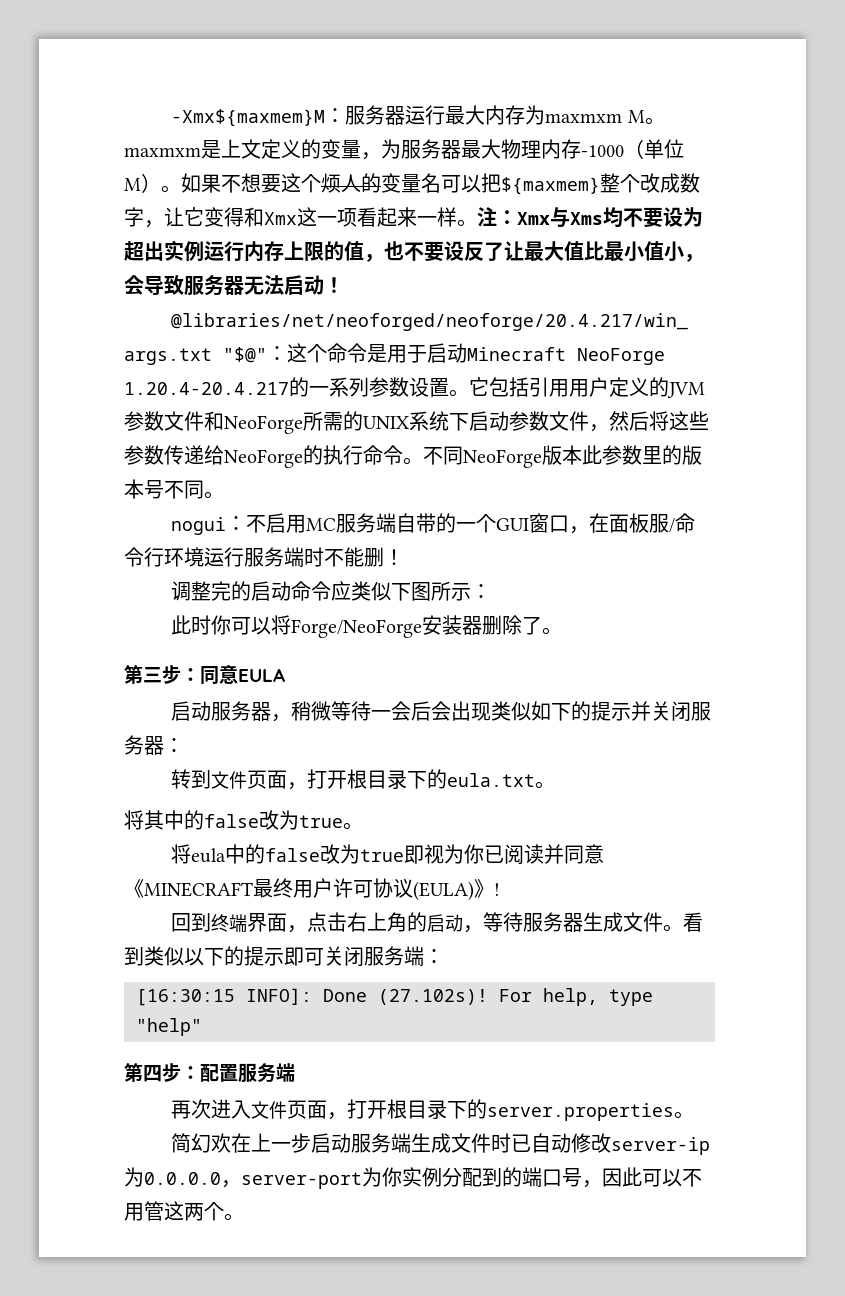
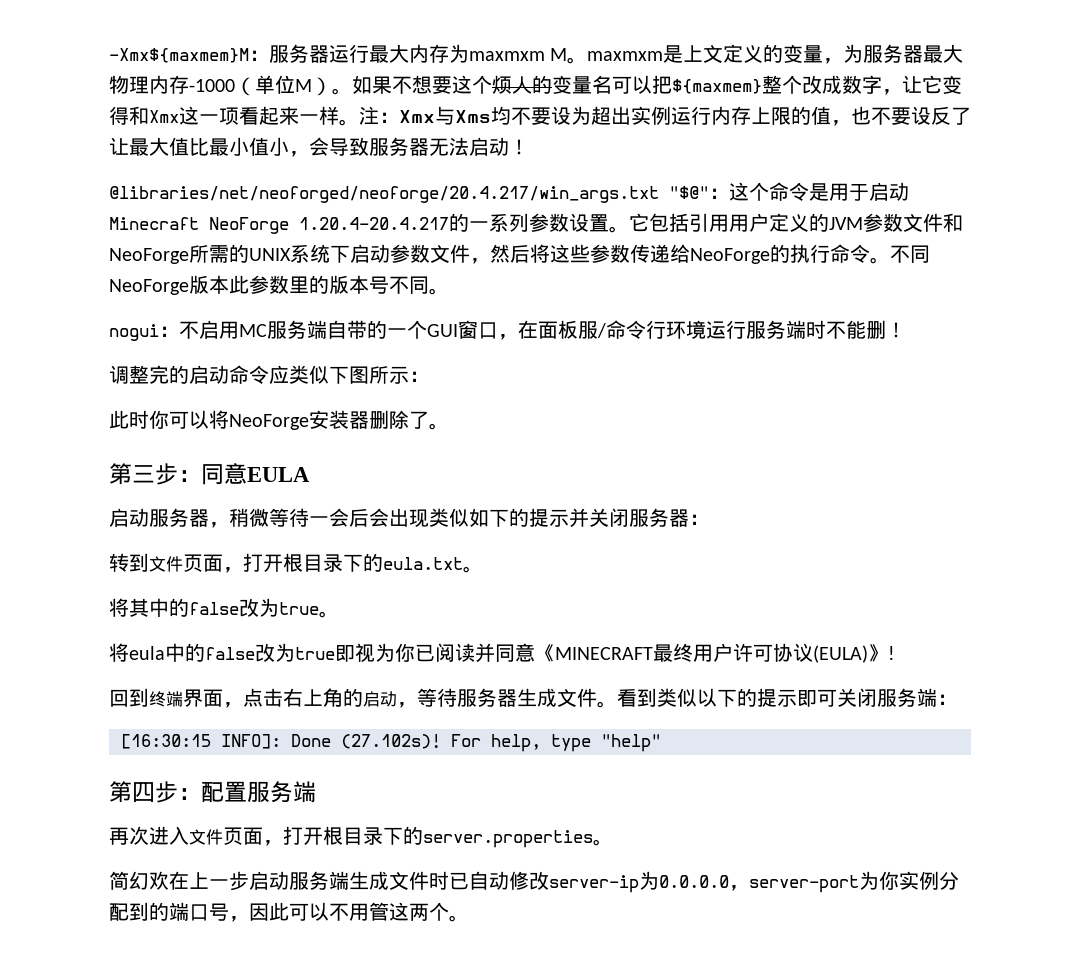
[291,619,423,638] Forge/NeoForge -> [229,414,309,430] NeoForge

